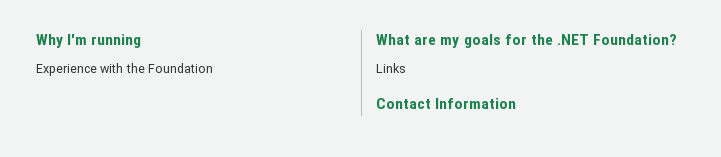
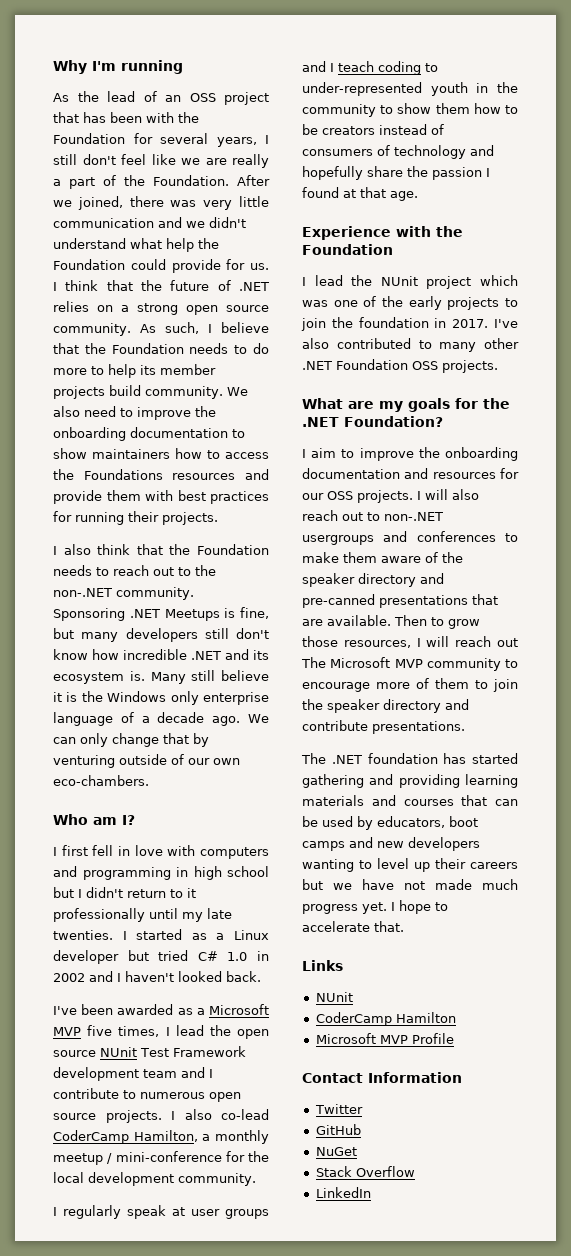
[36,63,214,76] Experience with the Foundation -> [53,91,269,105] [53,112,199,123] [53,133,269,147] [53,154,269,168] [53,175,270,189] [53,196,269,210] [53,217,246,228] [53,238,219,252] [53,259,269,273] [53,280,269,291] [53,301,269,315] [53,322,269,336] [53,343,269,354] [53,364,216,378] [53,385,248,399] [53,406,216,420] [53,427,245,441] [53,448,269,459] [53,469,269,480] [53,490,269,504] [53,511,218,525] [53,544,269,555] [53,565,216,576] [53,587,194,600] [53,607,269,621] [53,628,269,642] [53,649,269,660] [53,670,269,684] [53,691,269,705] [53,712,269,726] [53,733,209,747] [53,754,240,768] [53,775,149,786] [53,814,135,825] [53,845,269,859] [53,866,269,880] [53,887,196,898] [53,908,232,922] [53,929,269,940] [53,950,269,964] [53,971,261,982] [53,1004,269,1015] [53,1025,269,1039] [53,1046,246,1057] [53,1067,213,1081] [53,1088,241,1102] [53,1109,269,1123] [53,1130,269,1144] [53,1151,269,1165] [53,1172,256,1186] [53,1205,269,1219] [302,61,438,75] [302,82,518,96] [302,103,518,117] [302,124,444,135] [302,145,494,159] [302,166,490,180] [302,187,418,201] [302,226,463,240] [302,244,393,255] [302,275,518,289] [302,296,518,310] [301,317,518,331] [302,338,519,352] [302,359,498,373] As the lead of an OSS project that has been with the Foundation for several years, I still don't feel like we are really a part of the Foundation. After we joined, there was very little communication and we didn't understand what help the Foundation could provide for us. I think that the future of .NET relies on a strong open source community. As such, I believe that the Foundation needs to do more to help its member projects build community. We also need to improve the onboarding documentation to show maintainers how to access the Foundations resources and provide them with best practices for running their projects. // I also think that the Foundation needs to reach out to the non-.NET community. Sponsoring .NET Meetups is fine, but many developers still don't know how incredible .NET and its ecosystem is. Many still believe it is the Windows only enterprise language of a decade ago. We can only change that by venturing outside of our own eco-chambers. // Who am I? // I first fell in love with computers and programming in high school but I didn't return to it professionally until my late twenties. I started as a Linux developer but tried C# 1.0 in 2002 and I haven't looked back. // I've been awarded as a Microsoft MVP five times, I lead the open source NUnit Test Framework development team and I contribute to numerous open source projects. I also co-lead CoderCamp Hamilton, a monthly meetup / mini-conference for the local development community. // I regularly speak at user groups and I teach coding to under-represented youth in the community to show them how to be creators instead of consumers of technology and hopefully share the passion I found at that age. // Experience with the Foundation // I lead the NUnit project which was one of the early projects to join the foundation in 2017. I've also contributed to many other .NET Foundation OSS projects.
[376,63,406,73] [376,98,517,109] Links // Contact Information -> [302,447,518,461] [302,468,519,479] [302,489,479,503] [302,510,443,521] [302,531,518,545] [302,552,463,563] [302,573,444,587] [302,594,498,608] [302,615,480,629] [302,636,518,648] [301,657,518,671] [302,678,518,692] [302,699,469,713] [302,720,465,734] [301,753,518,764] [302,774,518,788] [302,795,518,806] [302,816,478,830] [302,837,480,851] [302,858,518,872] [302,879,518,890] [302,900,448,914] [302,921,404,932] [302,960,343,971] [315,992,353,1002] [315,1012,456,1026] [315,1033,454,1044] [302,1072,462,1083] [314,1104,363,1114] [315,1124,361,1135] [315,1147,357,1156] [315,1166,415,1177] [315,1187,371,1198] I aim to improve the onboarding documentation and resources for our OSS projects. I will also reach out to non-.NET usergroups and conferences to make them aware of the speaker directory and pre-canned presentations that are available. Then to grow those resources, I will reach out The Microsoft MVP community to encourage more of them to join the speaker directory and contribute presentations. // The .NET foundation has started gathering and providing learning materials and courses that can be used by educators, boot camps and new developers wanting to level up their careers but we have not made much progress yet. I hope to accelerate that. // Links // NUnit // CoderCamp Hamilton // Microsoft MVP Profile // Contact Information // Twitter // GitHub // NuGet // Stack Overflow // LinkedIn

